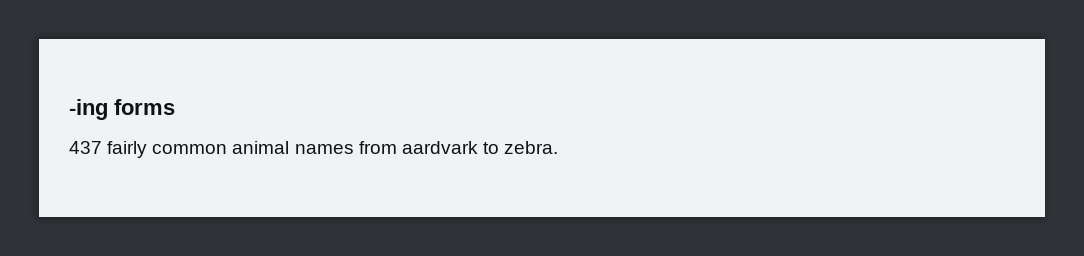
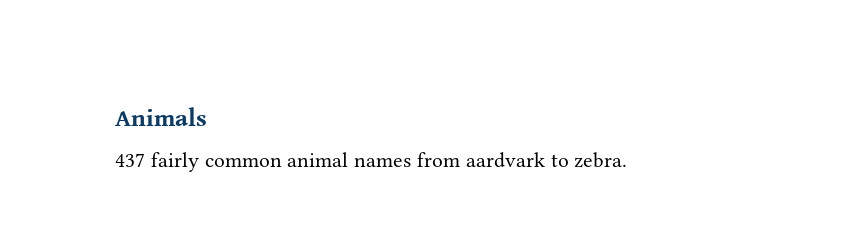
[69,99,175,120] -ing forms -> [115,107,207,126] Animals

